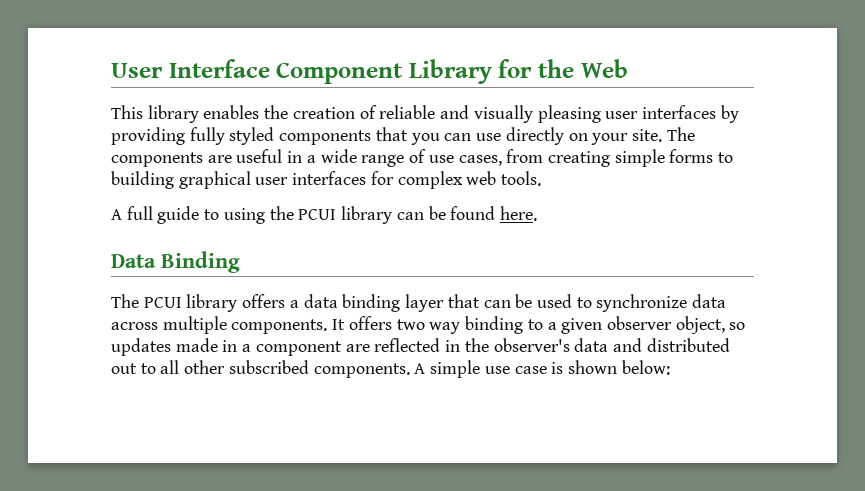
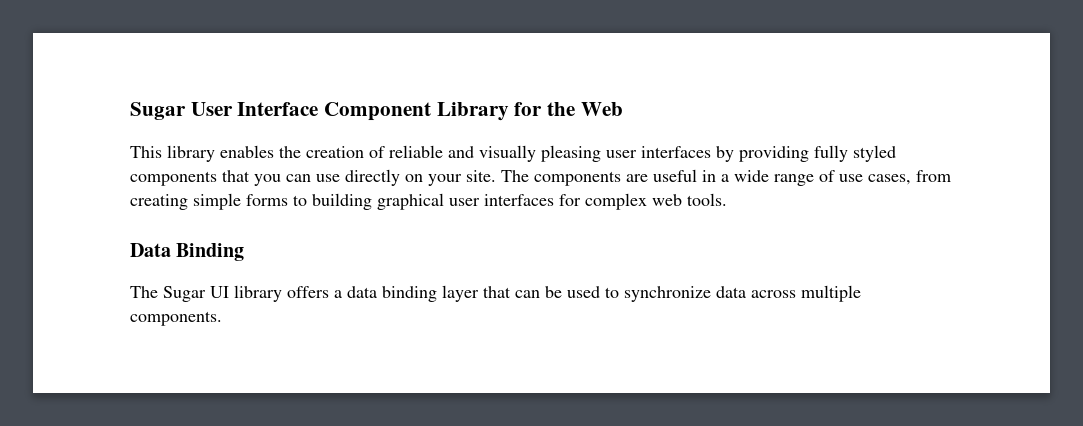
(111, 70) none -> [130,102,186,120] Sugar
[111,206,537,224] // A full guide to using the PCUI library can be found here. -> (727, 199) none
[143,297,182,308] PCUI -> [163,286,229,302] Sugar UI
[332,316,746,334] [111,338,730,356] [111,360,670,378] It offers two way binding to a given observer object, so updates made in a component are reflected in the observer's data and distributed out to all other subscribed components. A simple use case is shown below: -> (222, 318) none

